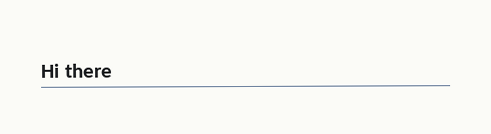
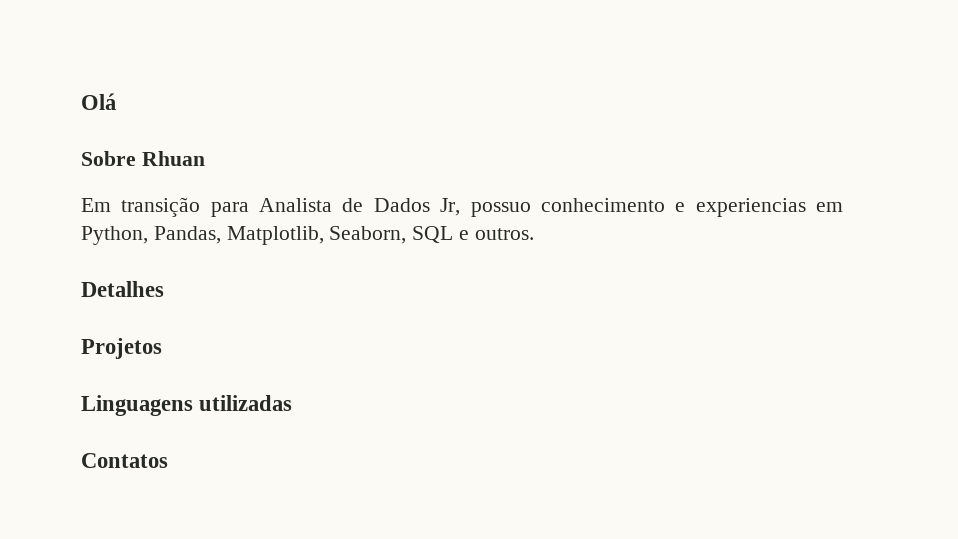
[40,63,113,78] Hi there -> [81,93,116,110] [81,151,205,166] [81,197,844,217] [81,226,534,245] [81,281,164,297] [81,338,162,359] [81,395,293,416] [81,453,168,468] Olá // Sobre Rhuan // Em transição para Analista de Dados Jr, possuo conhecimento e experiencias em Python, Pandas, Matplotlib, Seaborn, SQL e outros. // Detalhes // Projetos // Linguagens utilizadas // Contatos

